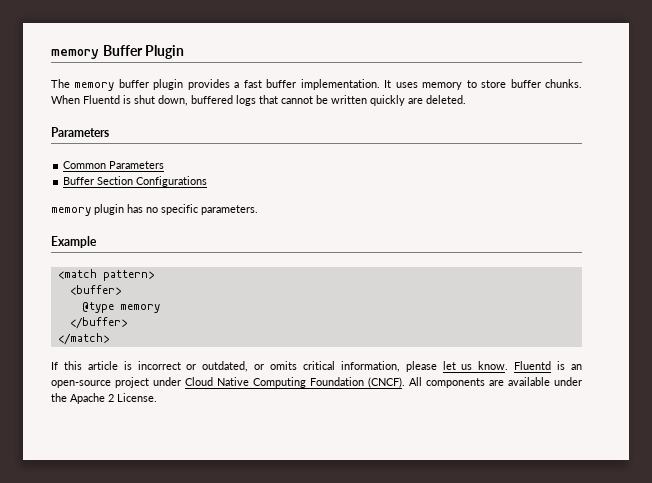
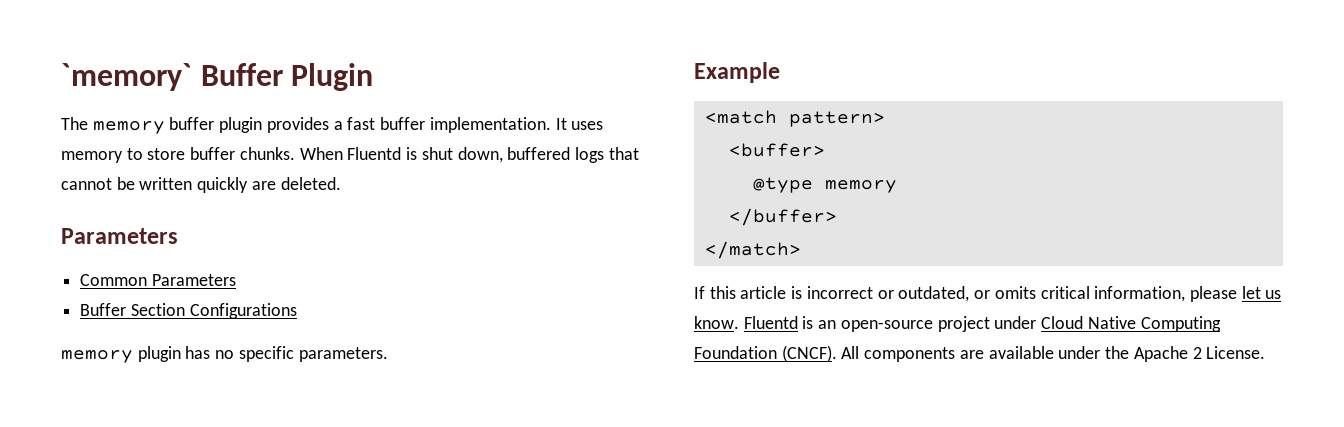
[51,49,99,59] memory -> [61,63,192,91] `memory`

